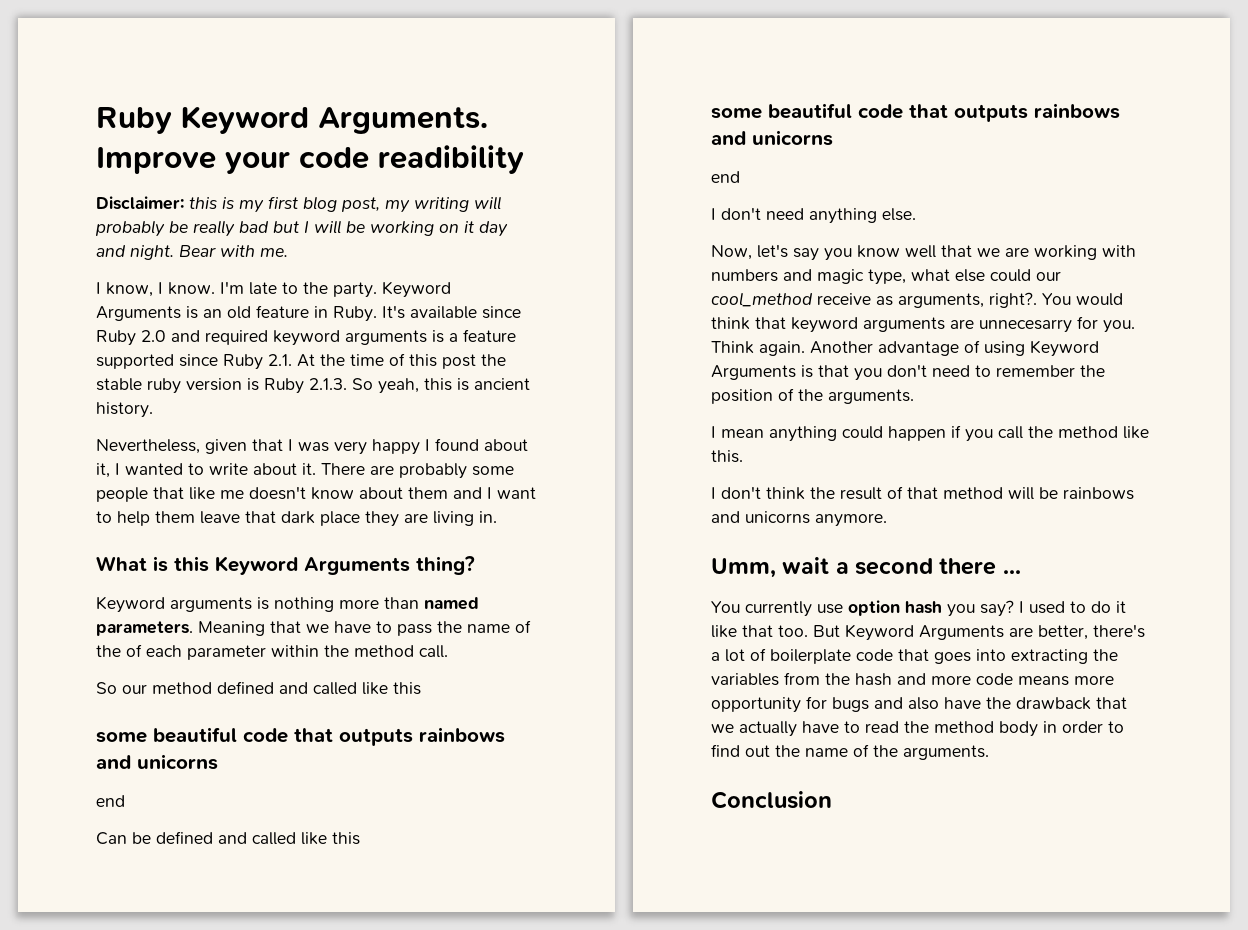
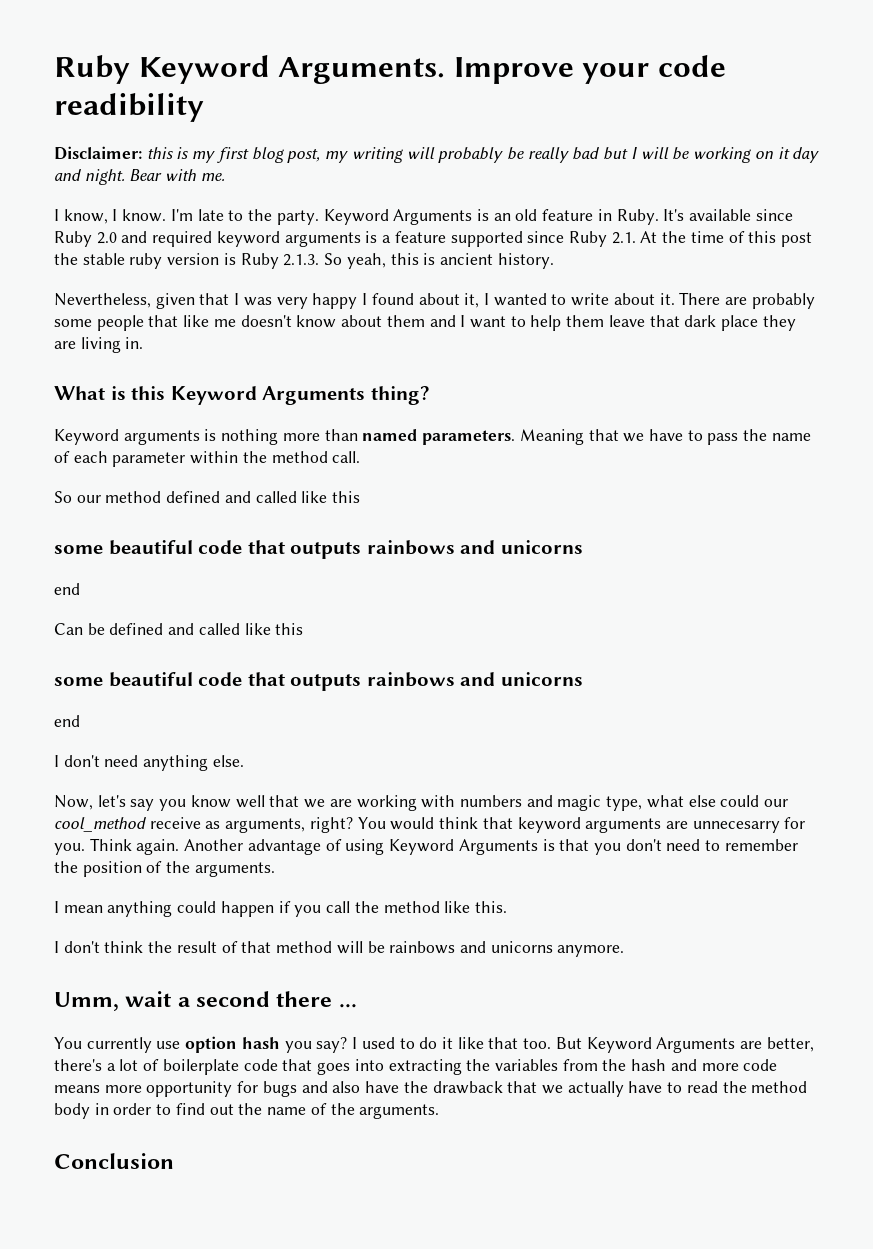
[96,644,142,657] the of -> (70, 457) none
[989,292,1037,308] right?. -> [309,817,353,833] right?

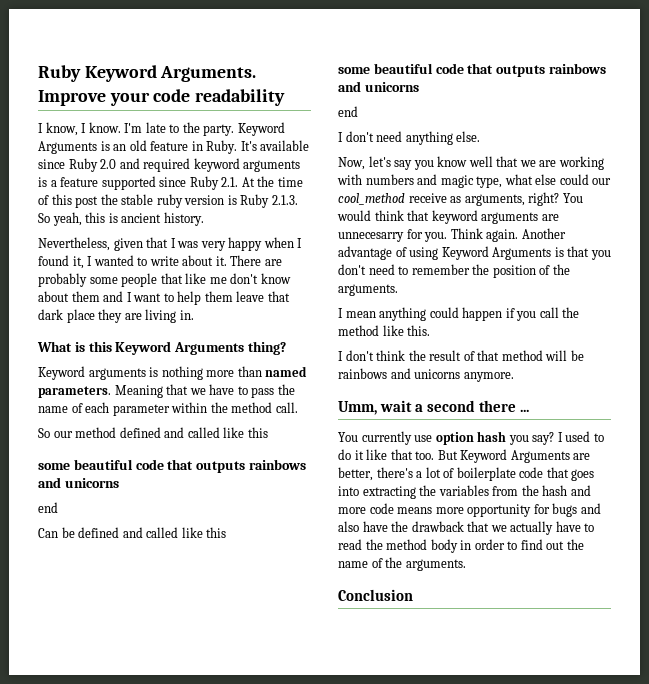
[54,93,204,122] [54,146,820,163] [54,169,225,185] readibility // Disclaimer: this is my first blog post, my writing will probably be really bad but I will be working on it day and night. Bear with me. -> [195,89,286,106] readability
(358, 301) none -> [263,237,294,248] when
[418,293,460,305] about -> (69, 260) none
[240,315,292,327] doesn't -> [230,273,259,284] don't

